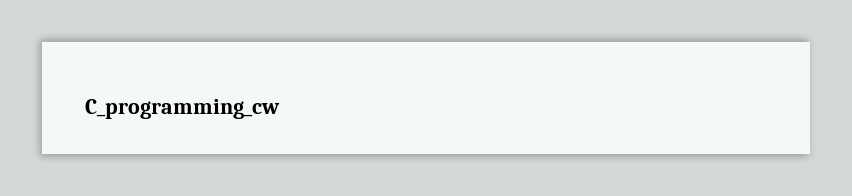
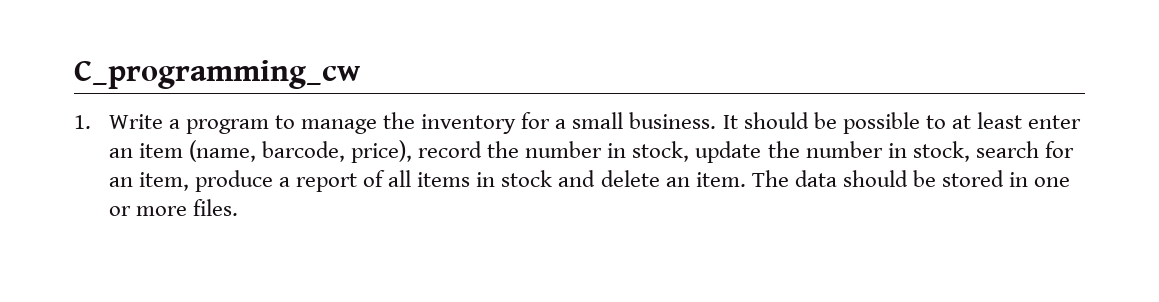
(280, 109) none -> [74,112,1082,134] [108,140,1074,163] [108,170,1071,192] [108,199,238,216] // 1. Write a program to manage the inventory for a small business. It should be possible to at least enter an item (name, barcode, price), record the number in stock, update the number in stock, search for an item, produce a report of all items in stock and delete an item. The data should be stored in one or more files.

